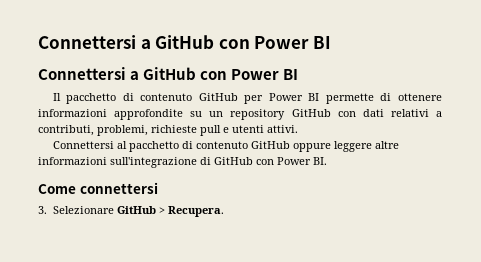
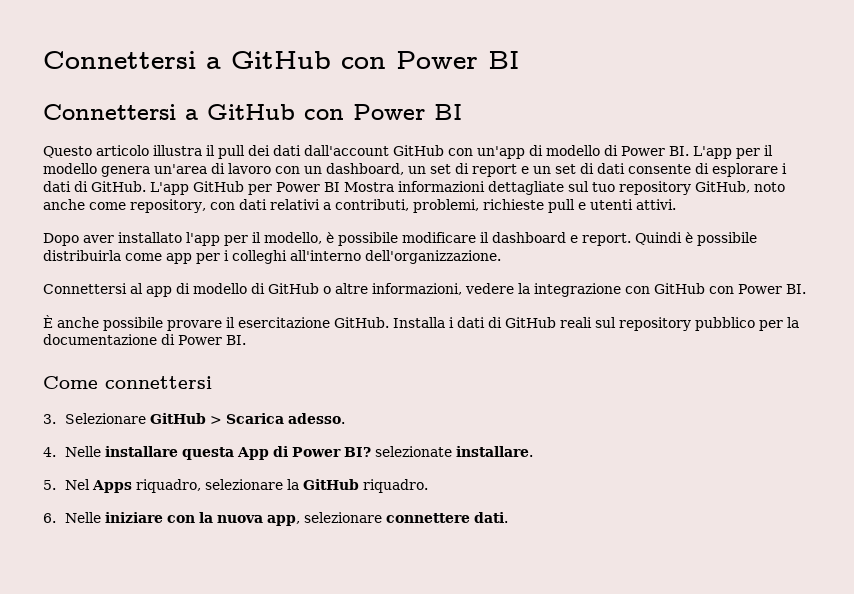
[52,93,442,104] [38,109,331,120] Il pacchetto di contenuto GitHub per Power BI permette di ottenere informazioni approfondite su un repository GitHub -> [43,145,773,159] [43,163,787,177] [43,181,785,195] [43,199,206,213] Questo articolo illustra il pull dei dati dall'account GitHub con un'app di modello di Power BI. L'app per il modello genera un'area di lavoro con un dashboard, un set di report e un set di dati consente di esplorare i dati di GitHub. L'app GitHub per Power BI Mostra informazioni dettagliate sul tuo repository GitHub, noto anche come repository,
[52,141,399,152] [38,157,274,168] Connettersi al pacchetto di contenuto GitHub oppure leggere altre informazioni sull'integrazione di GitHub con -> [43,232,757,246] [43,250,501,264] [43,283,806,297] [43,315,799,331] [43,334,175,345] Dopo aver installato l'app per il modello, è possibile modificare il dashboard e report. Quindi è possibile distribuirla come app per i colleghi all'interno dell'organizzazione. // Connettersi al app di modello di GitHub o altre informazioni, vedere la integrazione con GitHub con Power BI. // È anche possibile provare il esercitazione GitHub. Installa i dati di GitHub reali sul repository pubblico per la documentazione di
[167,206,224,217] Recupera. -> [226,413,346,424] [43,446,534,460] [43,479,429,493] [43,512,509,526] Scarica adesso. // 4. Nelle installare questa App di Power BI? selezionate installare. // 5. Nel Apps riquadro, selezionare la GitHub riquadro. // 6. Nelle iniziare con la nuova app, selezionare connettere dati.

